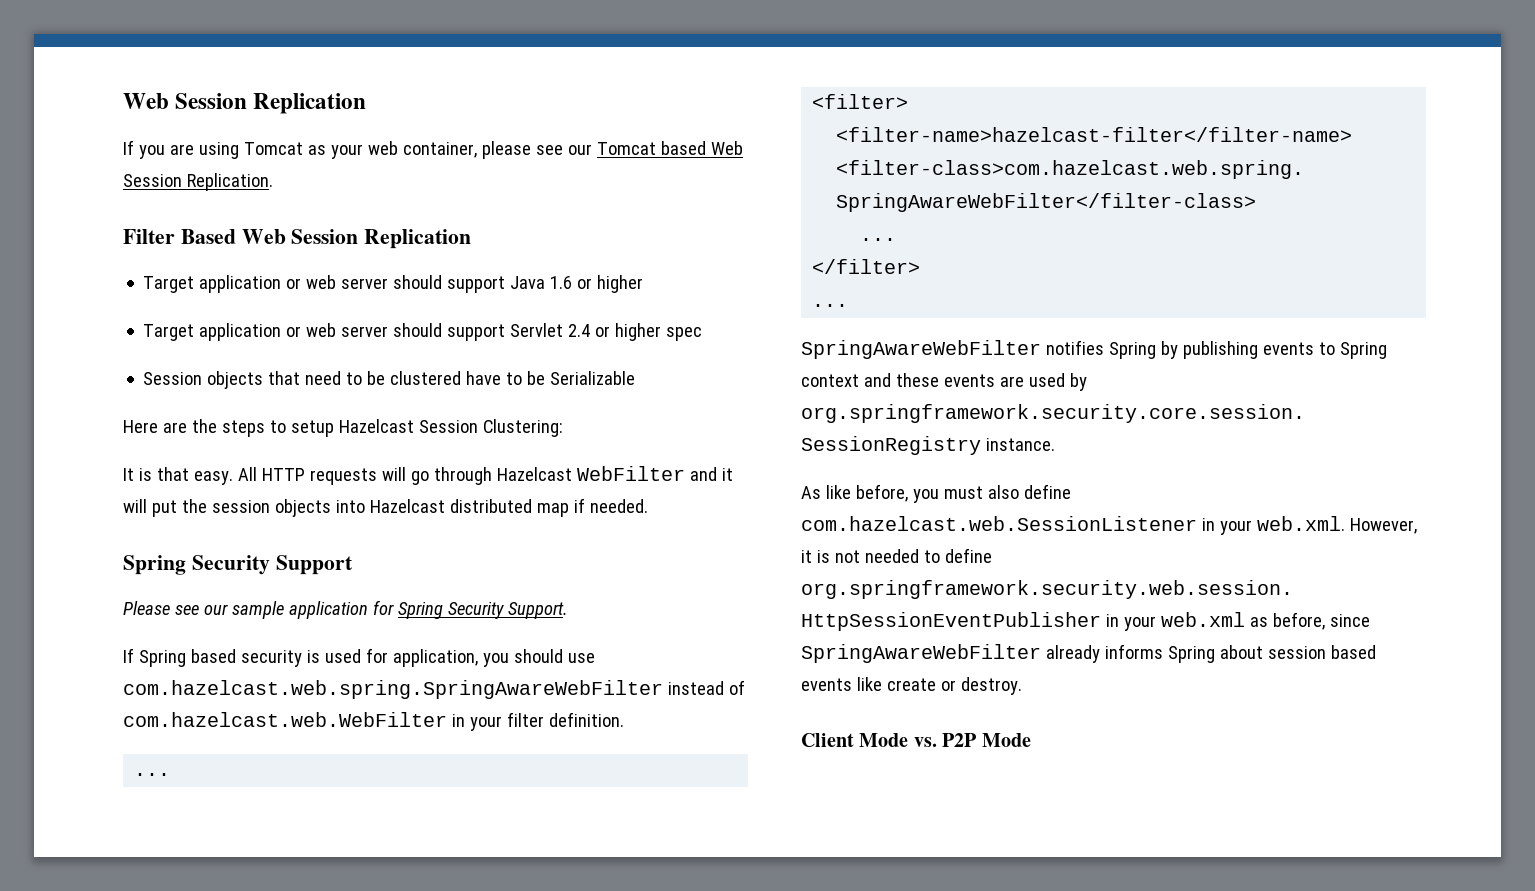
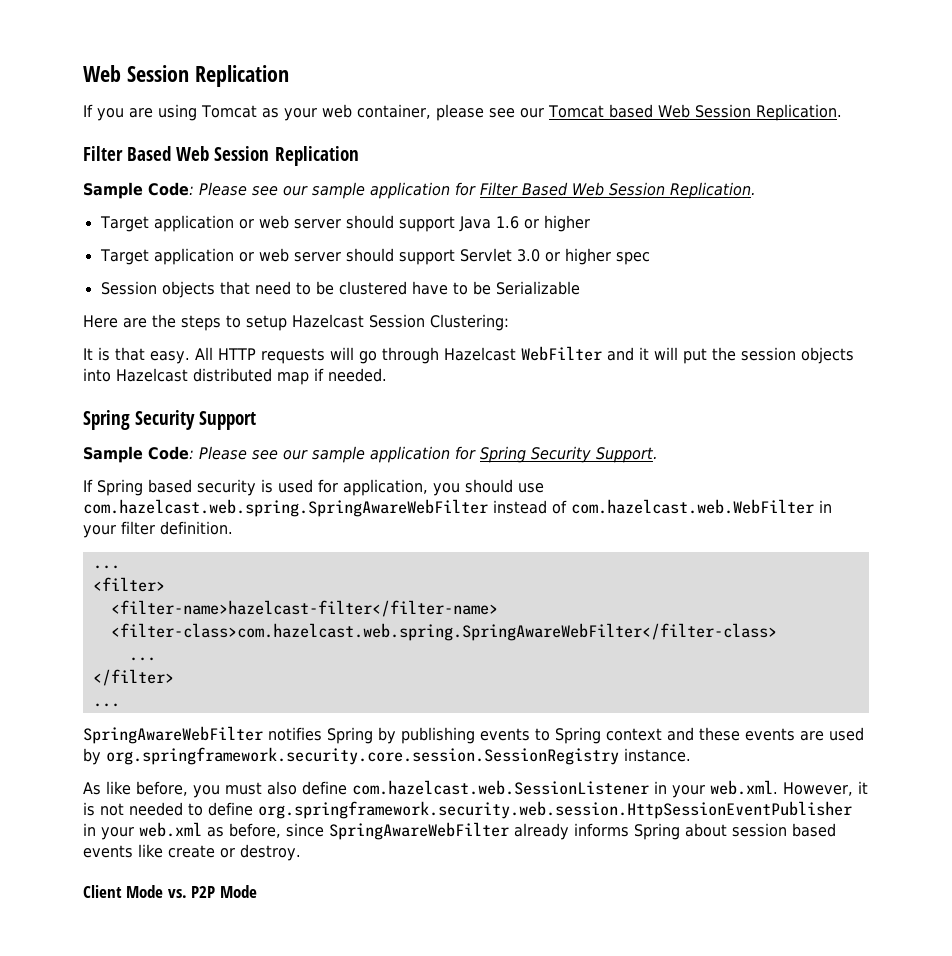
(472, 239) none -> [83,182,756,199] // Sample Code: Please see our sample application for Filter Based Web Session Replication.
[568,324,591,337] 2.4 -> [516,249,540,262] 3.0
(353, 565) none -> [83,446,194,463] Sample Code:

